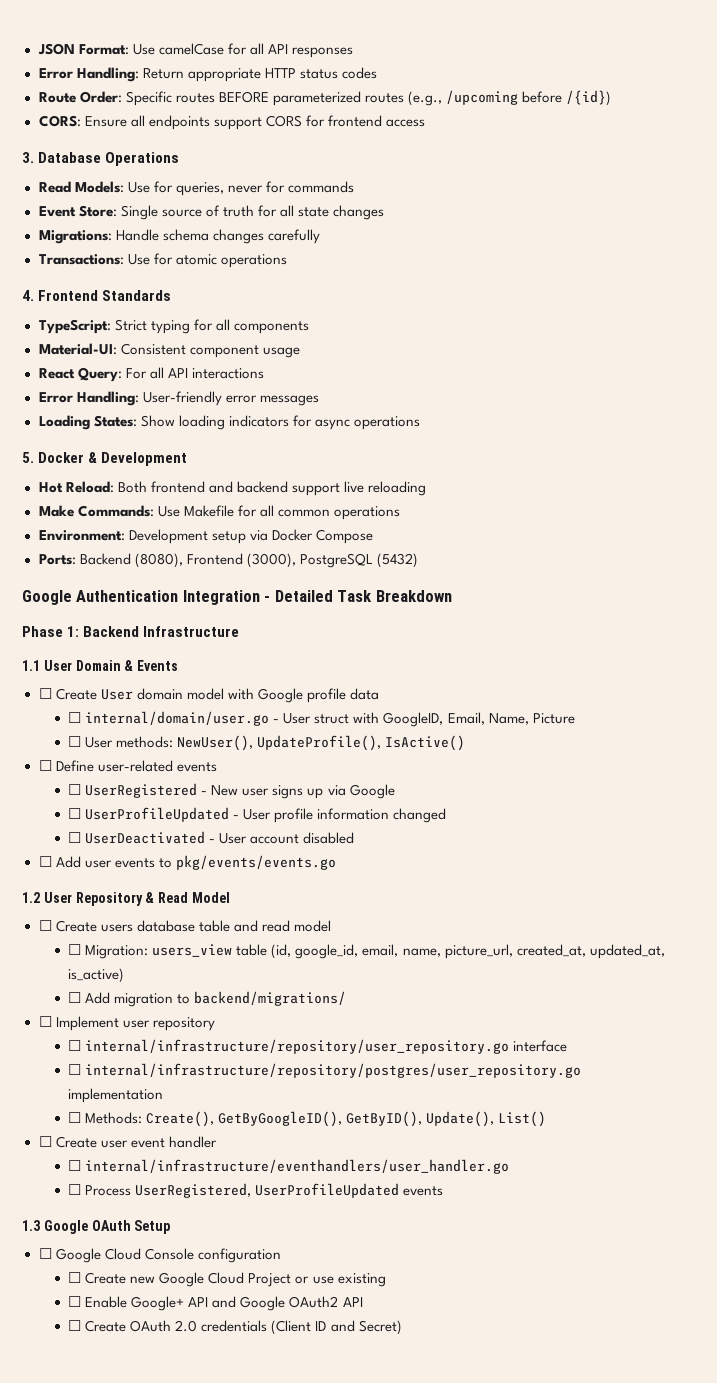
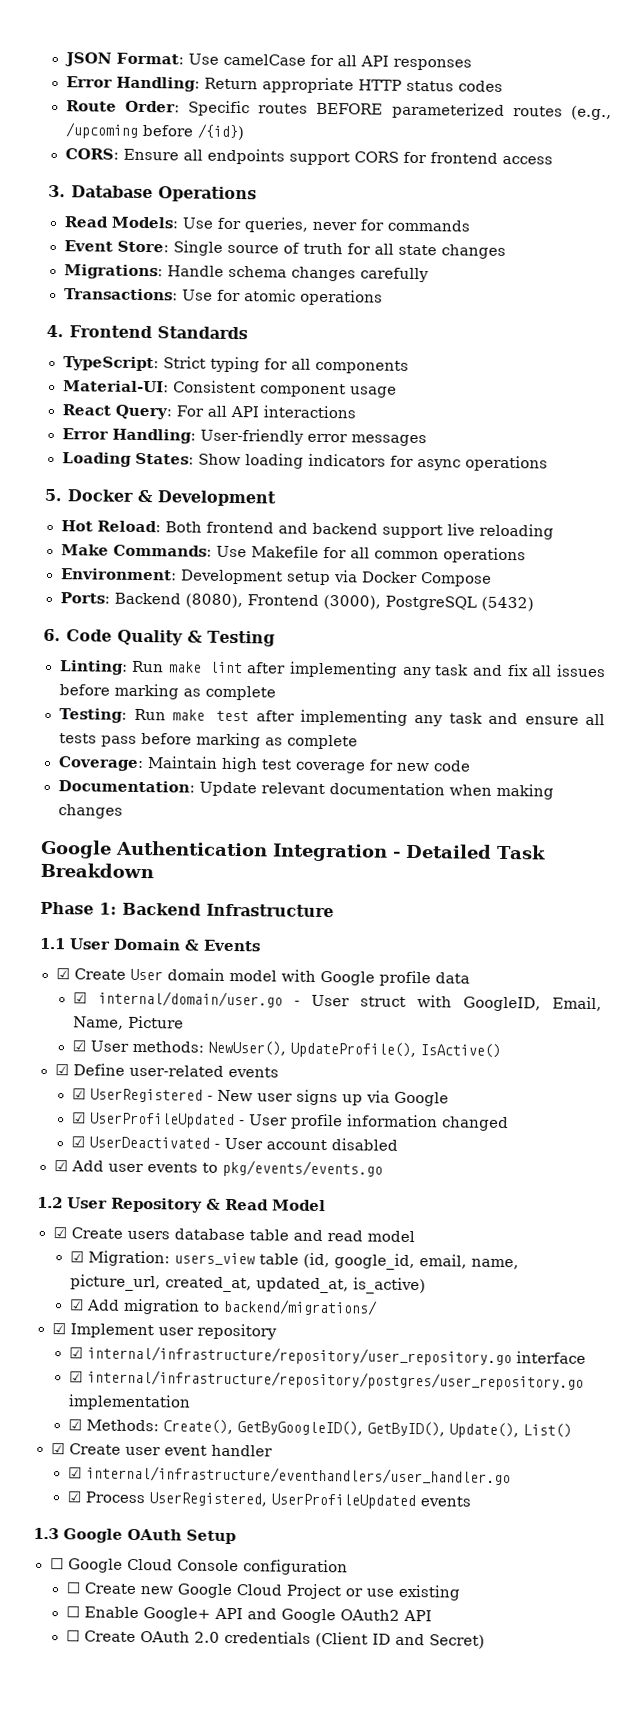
(418, 560) none -> [43,628,275,647] [58,660,606,679] [58,683,276,701] [58,708,605,727] [58,732,358,750] [57,756,471,774] [57,780,554,800] [57,804,123,819] // 6. Code Quality & Testing // Linting: Run make lint after implementing any task and fix all issues before marking as complete // Testing: Run make test after implementing any task and ensure all tests pass before marking as complete // Coverage: Maintain high test coverage for new code // Documentation: Update relevant documentation when making changes
[38,688,52,699] ☐ -> [55,968,70,980] ☑
[68,712,82,723] ☐ -> [72,992,87,1004] ☑
[68,736,82,747] ☐ -> [71,1040,86,1052] ☑
[38,760,52,771] ☐ -> [54,1064,69,1076] ☑
[68,784,82,795] ☐ -> [71,1088,86,1100] ☑
[68,808,82,819] ☐ -> [71,1112,86,1124] ☑
[68,832,82,843] ☐ -> [70,1136,85,1148] ☑
[38,856,52,867] ☐ -> [53,1160,68,1172] ☑
[38,920,52,931] ☐ -> [52,1227,67,1239] ☑
[68,944,82,955] ☐ -> [69,1251,84,1263] ☑
[68,992,82,1003] ☐ -> [68,1299,84,1311] ☑
[38,1016,52,1027] ☐ -> [51,1323,66,1335] ☑
[68,1040,82,1051] ☐ -> [68,1347,83,1359] ☑
[68,1064,82,1075] ☐ -> [68,1371,83,1383] ☑
[68,1112,82,1123] ☐ -> [67,1419,82,1431] ☑
[38,1136,52,1147] ☐ -> [50,1443,65,1455] ☑
[68,1160,82,1171] ☐ -> [67,1467,82,1479] ☑
[68,1184,82,1195] ☐ -> [66,1491,81,1503] ☑

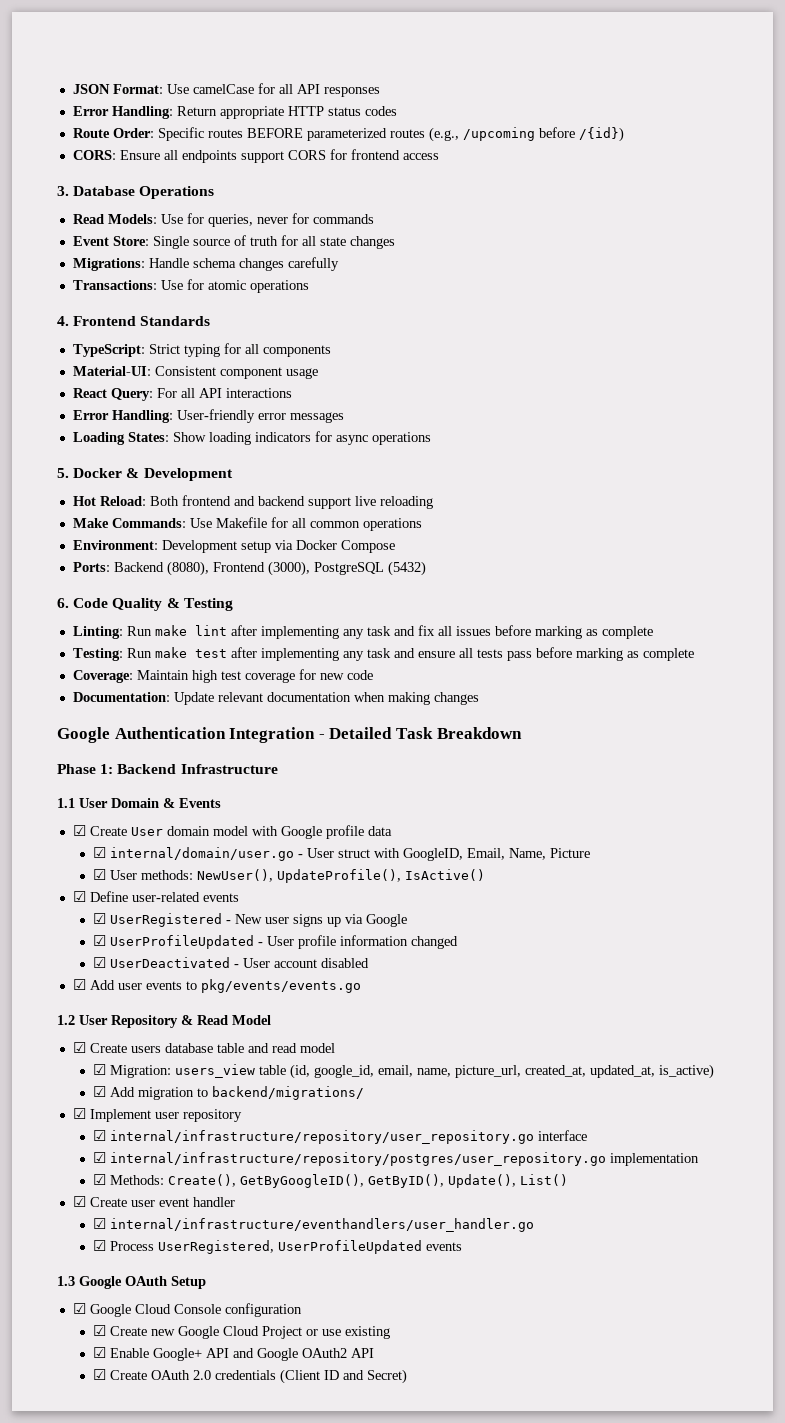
[49,1558,64,1570] ☐ -> [72,1303,86,1314] ☑
[65,1582,80,1594] ☐ -> [93,1325,107,1336] ☑
[65,1606,80,1618] ☐ -> [93,1347,107,1358] ☑
[65,1630,80,1642] ☐ -> [93,1369,107,1380] ☑

